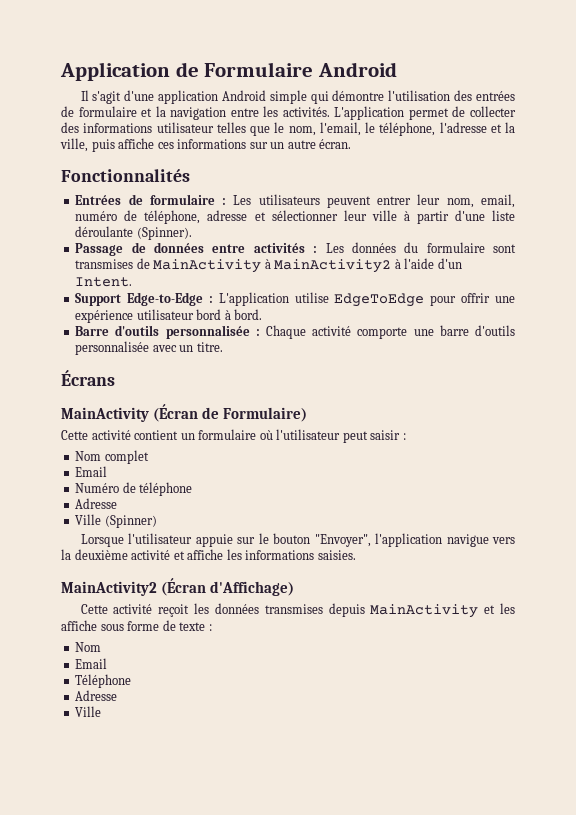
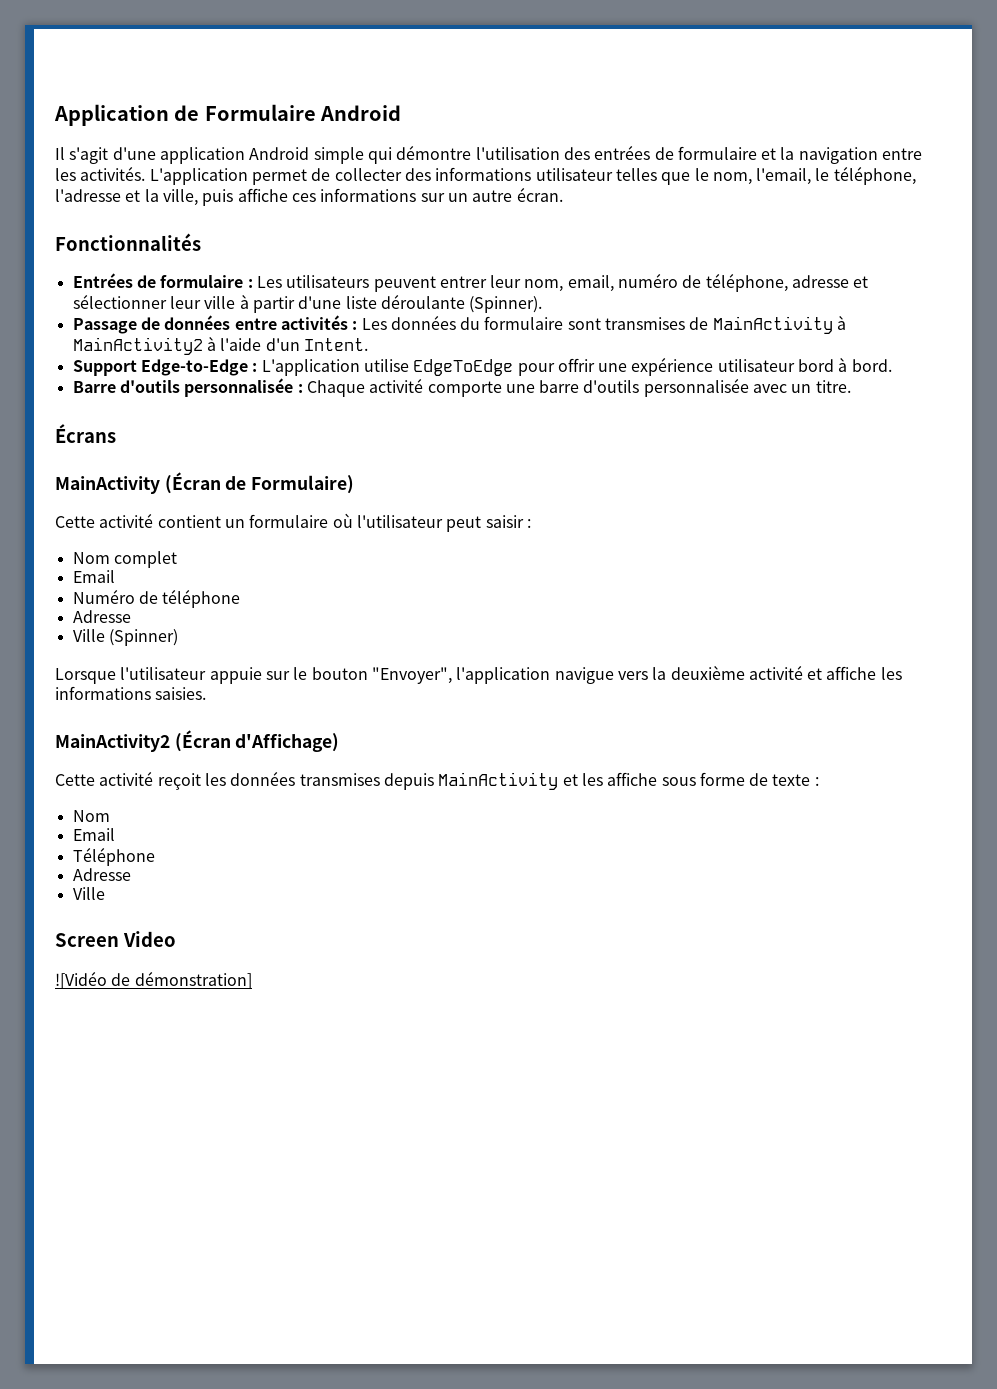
(102, 711) none -> [55,931,176,947] [55,971,252,989] // Screen Video // ![Vidéo de démonstration]

